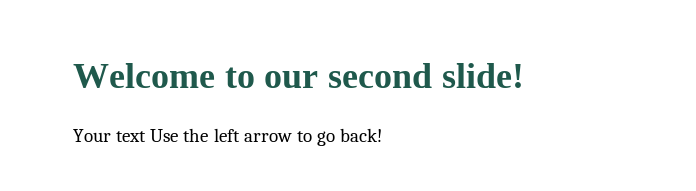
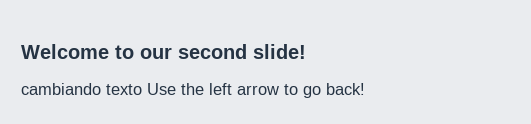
[73,129,147,142] Your text -> [21,83,142,95] cambiando texto

